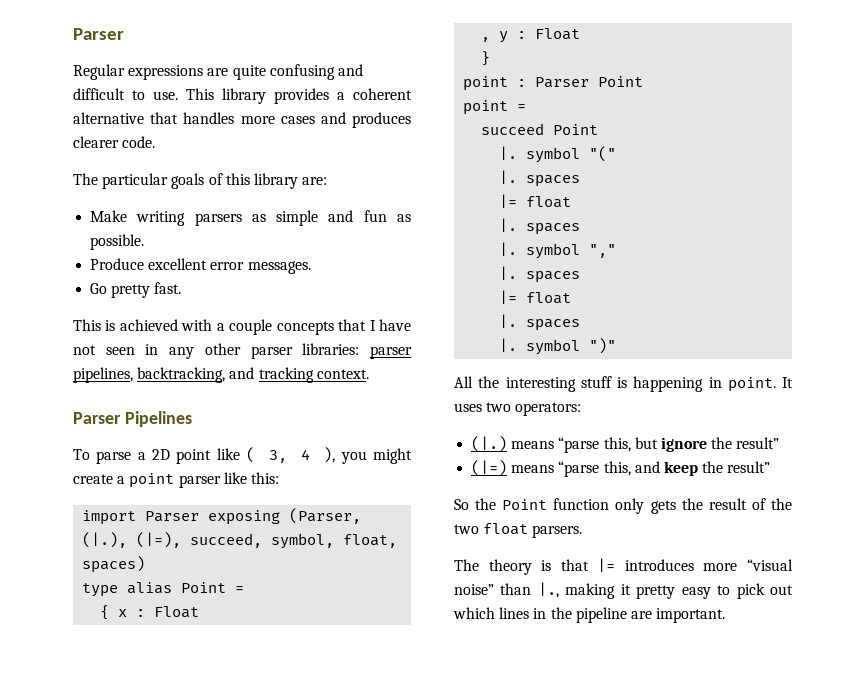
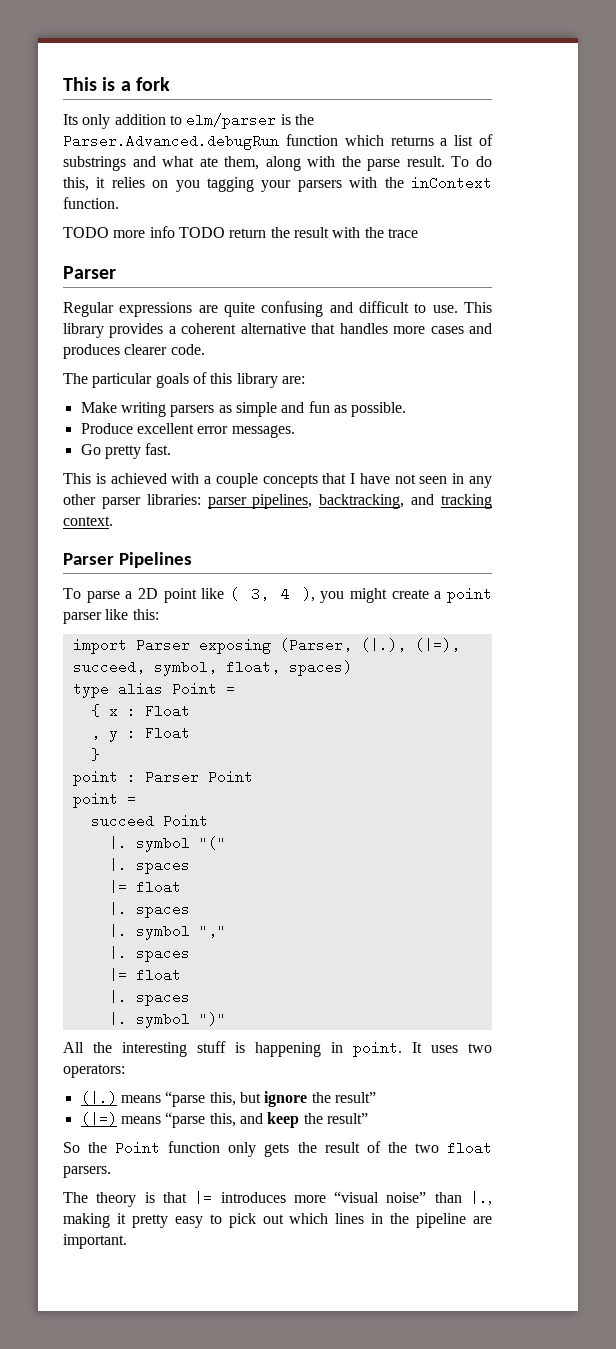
(73, 34) none -> [63,77,171,91] [63,113,314,129] [63,134,493,150] [63,156,493,171] [63,176,492,192] [63,197,119,209] [63,226,418,238] This is a fork // Its only addition to elm/parser is the Parser.Advanced.debugRun function which returns a list of substrings and what ate them, along with the parse result. To do this, it relies on you tagging your parsers with the inContext function. // TODO more info TODO return the result with the trace //

